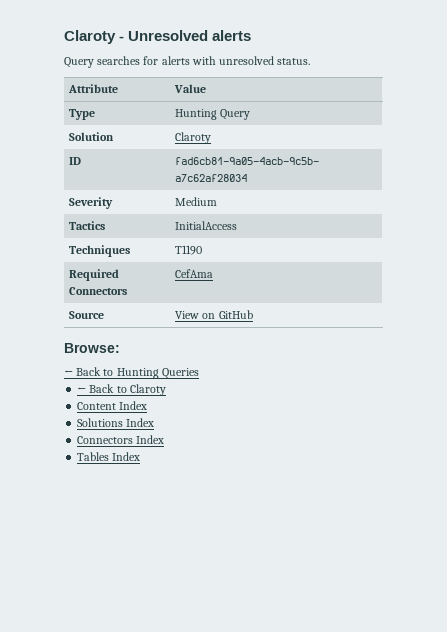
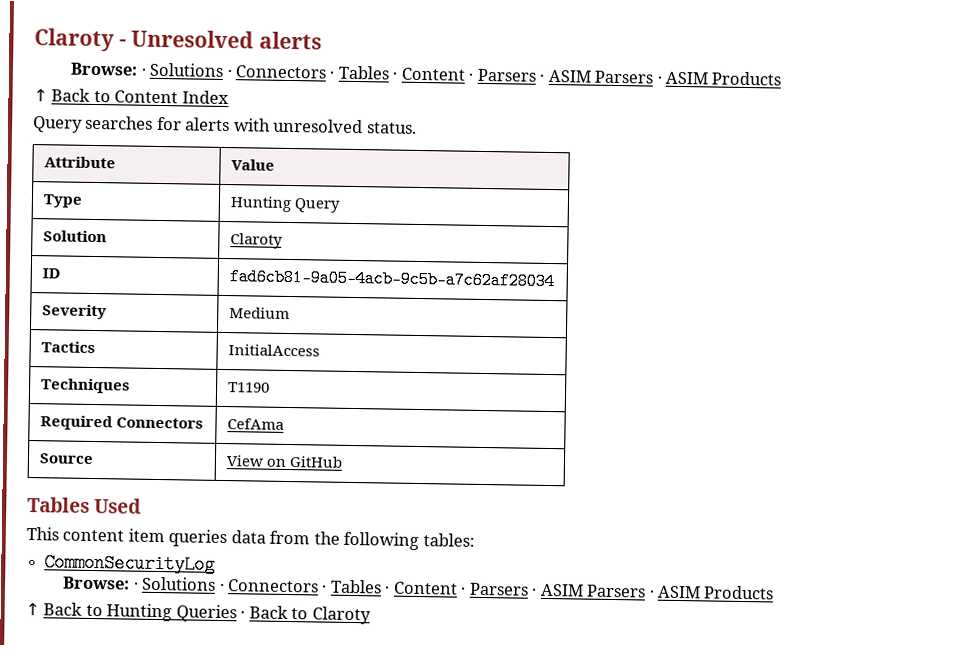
(252, 35) none -> [70,62,782,86] [33,88,229,105] // Browse: · Solutions · Connectors · Tables · Content · Parsers · ASIM Parsers · ASIM Products // ↑ Back to Content Index
[64,343,120,353] [64,370,73,376] Browse: // ← -> [27,496,143,514] [26,526,475,551] [44,553,216,574] [62,576,775,600] [25,602,40,616] Tables Used // This content item queries data from the following tables: // CommonSecurityLog // Browse: · Solutions · Connectors · Tables · Content · Parsers · ASIM Parsers · ASIM Products // ↑
[77,387,87,393] // ← -> [240,610,246,619] ·
[77,401,148,410] [77,418,155,427] [77,435,165,444] [77,452,141,461] // Content Index // Solutions Index // Connectors Index // Tables Index -> (371, 615) none

